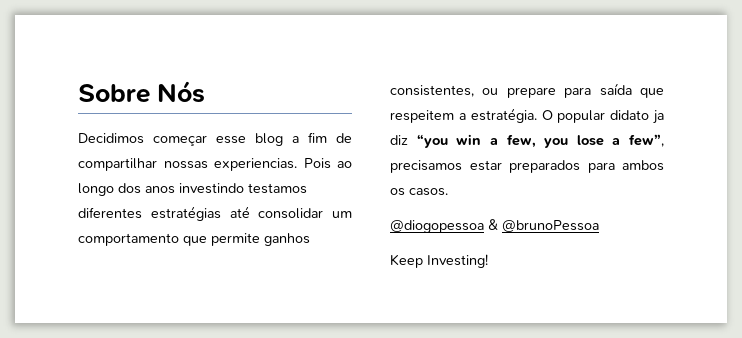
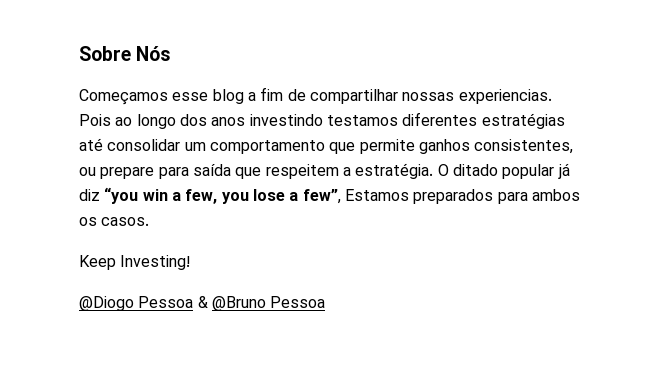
[78,133,207,146] Decidimos começar -> [79,89,168,105] Começamos
[557,110,664,124] popular didato ja -> [452,163,570,179] ditado popular já
[390,160,502,173] precisamos estar -> [344,189,409,201] Estamos
[390,219,599,233] // @diogopessoa & @brunoPessoa -> (150, 221) none
(488, 261) none -> [79,296,326,311] // @Diogo Pessoa & @Bruno Pessoa

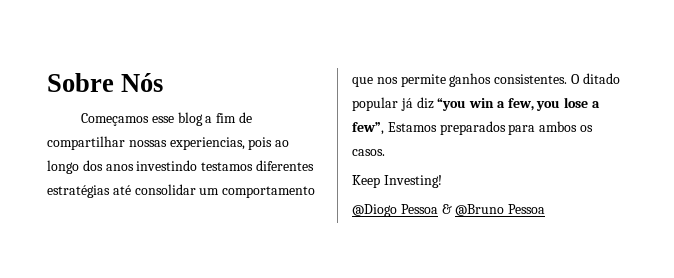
[458,89,552,104] [79,114,111,126] experiencias. Pois -> [169,137,273,150] experiencias, pois
(356, 148) none -> [376,77,398,84] nos
[474,139,574,154] [79,163,434,179] consistentes, ou prepare para saída que respeitem a estratégia. -> [494,74,568,84] consistentes.

